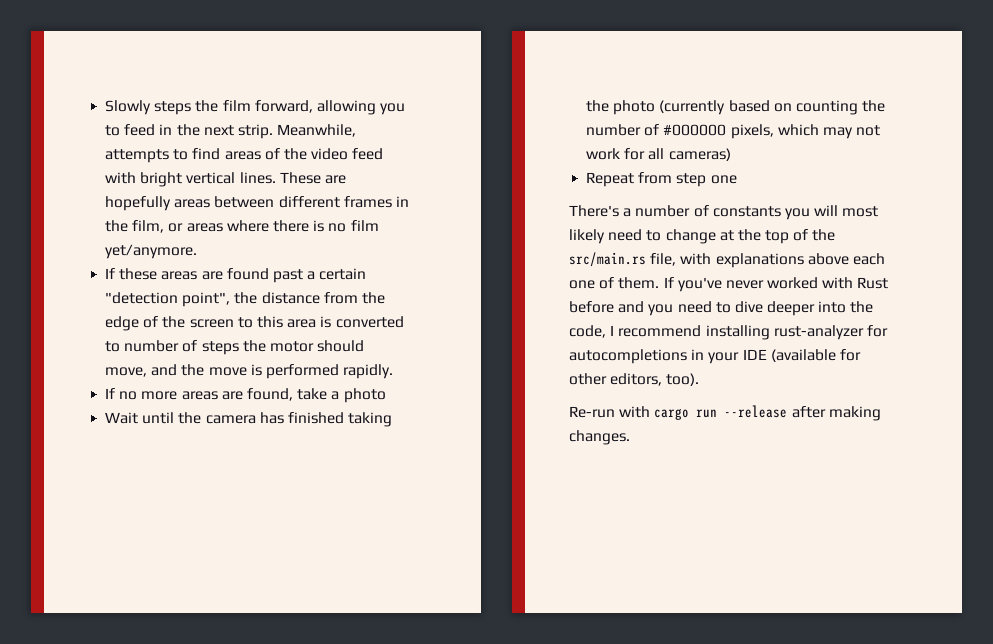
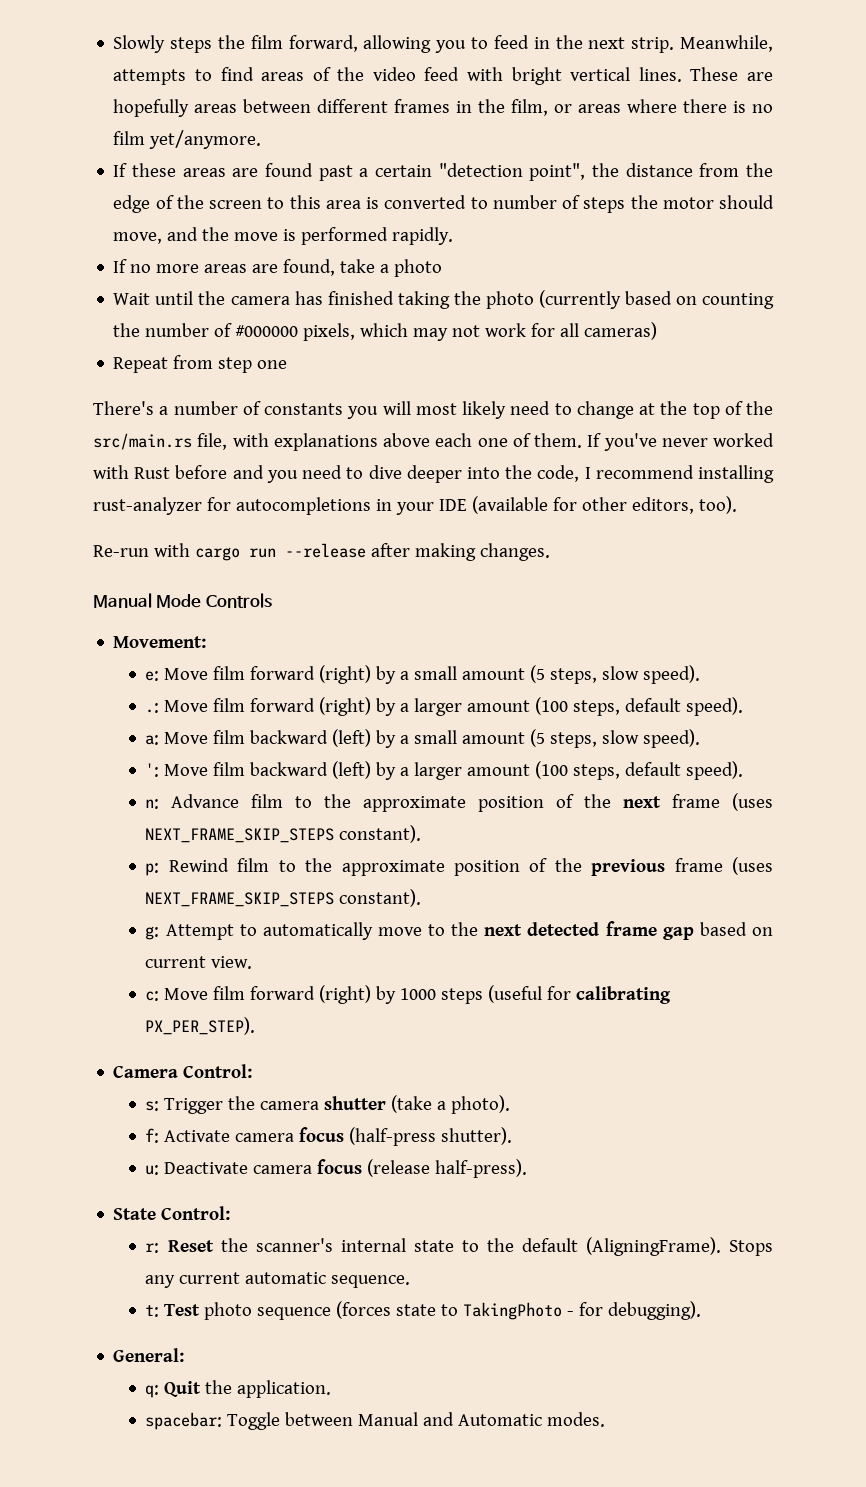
(630, 437) none -> [93,593,272,608] [113,636,207,648] [145,665,701,684] [145,697,744,716] [145,729,701,748] [145,761,744,780] [145,793,773,812] [145,825,422,843] [145,857,773,876] [145,889,422,907] [145,921,773,940] [145,956,253,969] [145,985,672,1004] [145,1017,256,1035] [113,1064,253,1078] [145,1095,511,1114] [145,1127,513,1146] [145,1159,528,1178] [113,1206,231,1220] [145,1237,774,1256] [145,1272,411,1288] [145,1301,702,1320] [113,1348,185,1362] [145,1380,332,1398] [145,1412,606,1430] // Manual Mode Controls // Movement: // e: Move film forward (right) by a small amount (5 steps, slow speed). // .: Move film forward (right) by a larger amount (100 steps, default speed). // a: Move film backward (left) by a small amount (5 steps, slow speed). // ': Move film backward (left) by a larger amount (100 steps, default speed). // n: Advance film to the approximate position of the next frame (uses NEXT_FRAME_SKIP_STEPS constant). // p: Rewind film to the approximate position of the previous frame (uses NEXT_FRAME_SKIP_STEPS constant). // g: Attempt to automatically move to the next detected frame gap based on current view. // c: Move film forward (right) by 1000 steps (useful for calibrating PX_PER_STEP). // Camera Control: // s: Trigger the camera shutter (take a photo). // f: Activate camera focus (half-press shutter). // u: Deactivate camera focus (release half-press). // State Control: // r: Reset the scanner's internal state to the default (AligningFrame). Stops any current automatic sequence. // t: Test photo sequence (forces state to TakingPhoto - for debugging). // General: // q: Quit the application. // spacebar: Toggle between Manual and Automatic modes.

